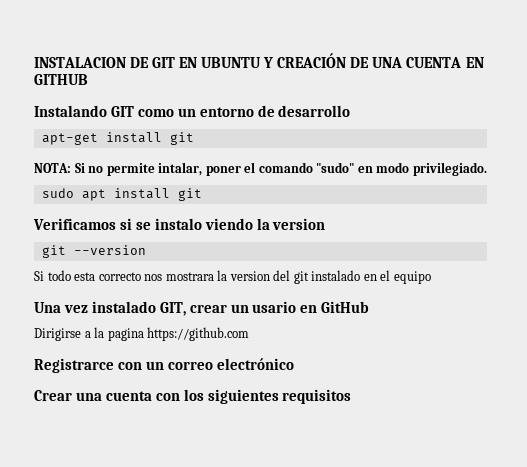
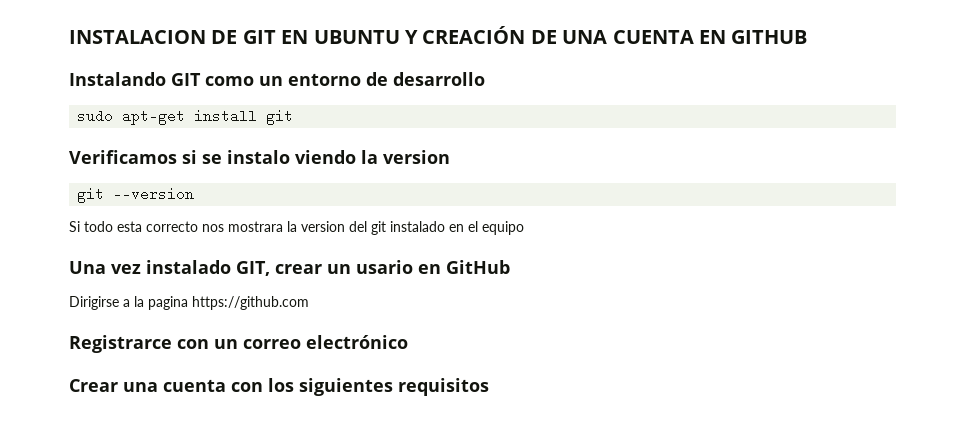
(351, 111) none -> [77,109,114,123] sudo
[34,162,487,176] [41,188,202,201] // NOTA: Si no permite intalar, poner el comando "sudo" en modo privilegiado. // sudo apt install git -> (294, 117) none

